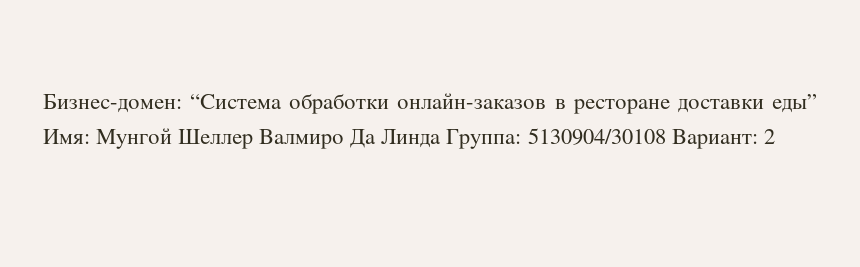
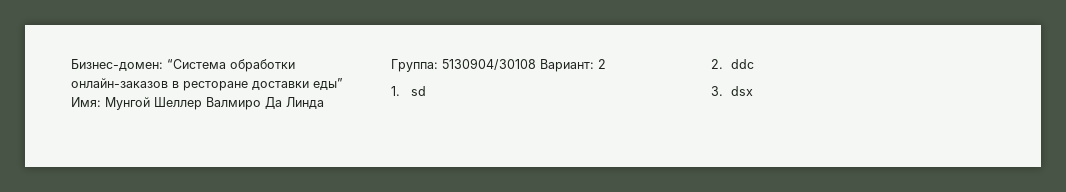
(775, 136) none -> [391,86,427,96] [711,59,755,69] [711,86,754,96] // 1. sd // 2. ddc // 3. dsx

